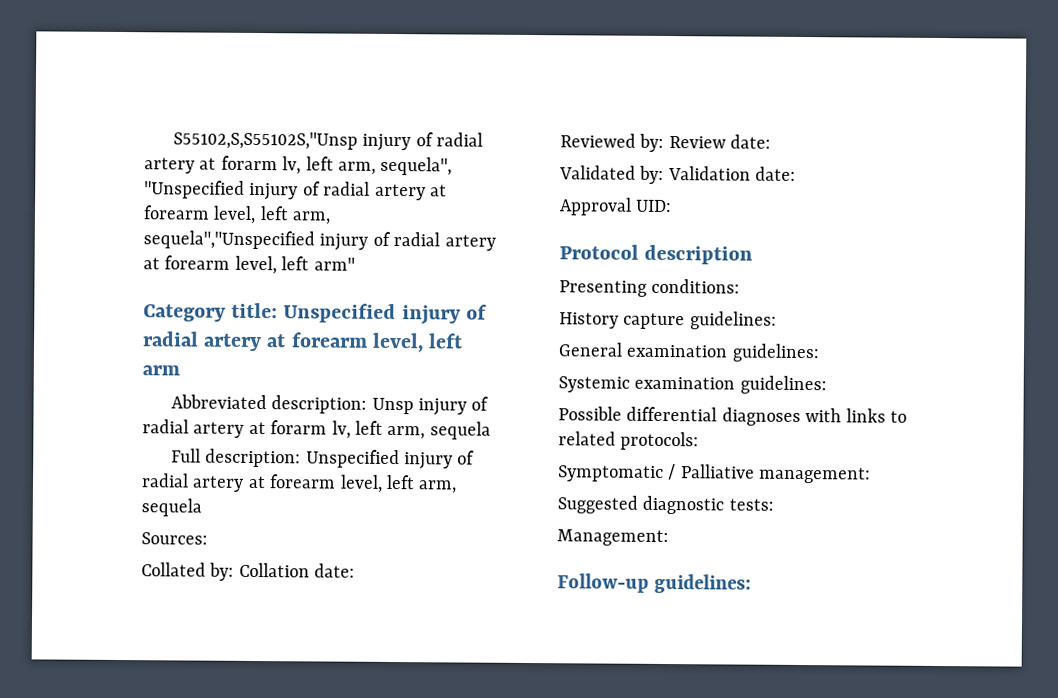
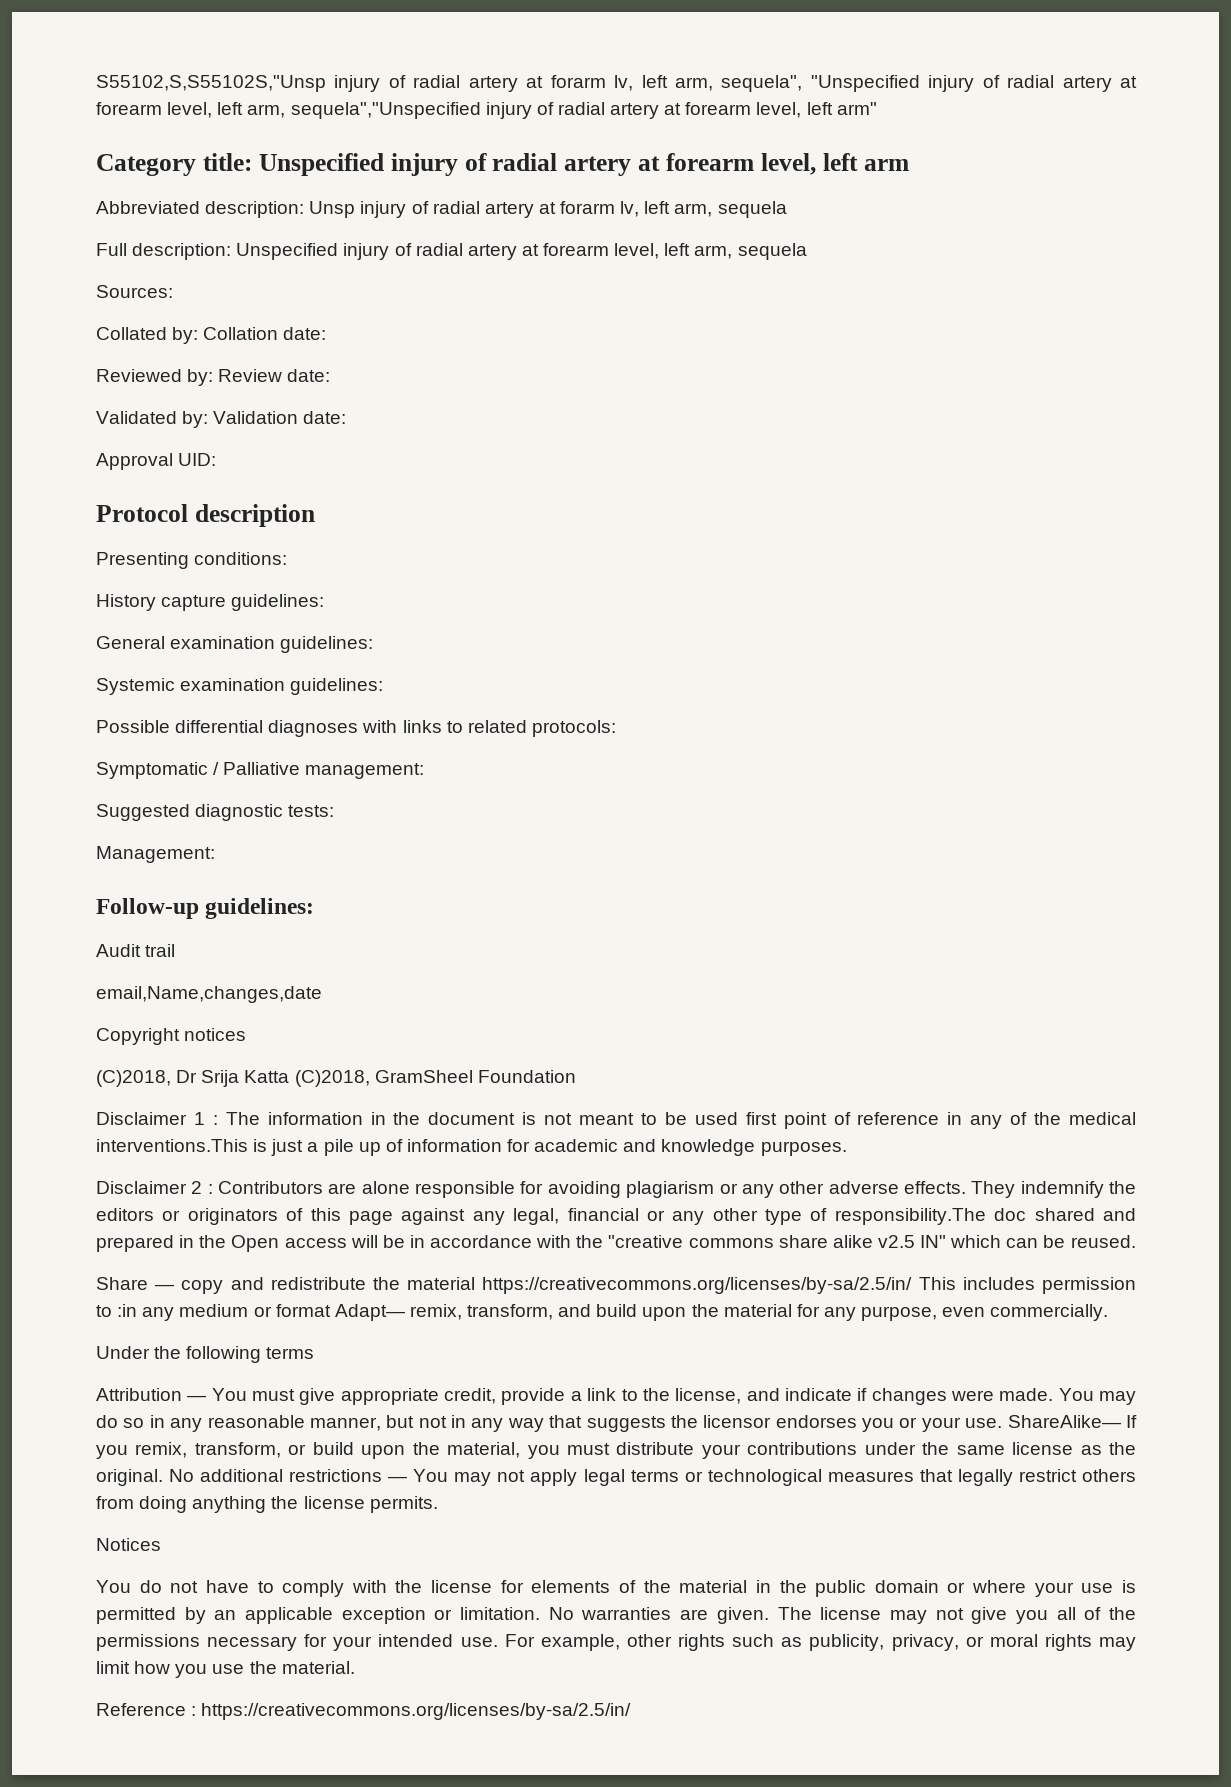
(751, 583) none -> [96,944,176,957] [96,986,322,1003] [96,1028,247,1045] [96,1070,576,1087] [96,1112,1136,1129] [96,1139,847,1156] [96,1181,1137,1198] [96,1208,1137,1225] [96,1235,1136,1252] [96,1277,1137,1294] [96,1304,1109,1321] [96,1346,315,1363] [96,1388,1137,1405] [96,1415,1138,1432] [96,1442,1136,1459] [96,1469,1136,1486] [96,1496,438,1513] [96,1538,161,1551] [96,1580,1136,1597] [96,1607,1137,1624] [96,1634,1136,1651] [96,1661,355,1678] [96,1703,632,1720] // Audit trail // email,Name,changes,date // Copyright notices // (C)2018, Dr Srija Katta (C)2018, GramSheel Foundation // Disclaimer 1 : The information in the document is not meant to be used first point of reference in any of the medical interventions.This is just a pile up of information for academic and knowledge purposes. // Disclaimer 2 : Contributors are alone responsible for avoiding plagiarism or any other adverse effects. They indemnify the editors or originators of this page against any legal, financial or any other type of responsibility.The doc shared and prepared in the Open access will be in accordance with the "creative commons share alike v2.5 IN" which can be reused. // Share — copy and redistribute the material https://creativecommons.org/licenses/by-sa/2.5/in/ This includes permission to :in any medium or format Adapt— remix, transform, and build upon the material for any purpose, even commercially. // Under the following terms // Attribution — You must give appropriate credit, provide a link to the license, and indicate if changes were made. You may do so in any reasonable manner, but not in any way that suggests the licensor endorses you or your use. ShareAlike— If you remix, transform, or build upon the material, you must distribute your contributions under the same license as the original. No additional restrictions — You may not apply legal terms or technological measures that legally restrict others from doing anything the license permits. // Notices // You do not have to comply with the license for elements of the material in the public domain or where your use is permitted by an applicable exception or limitation. No warranties are given. The license may not give you all of the permissions necessary for your intended use. For example, other rights such as publicity, privacy, or moral rights may limit how you use the material. // Reference : https://creativecommons.org/licenses/by-sa/2.5/in/

